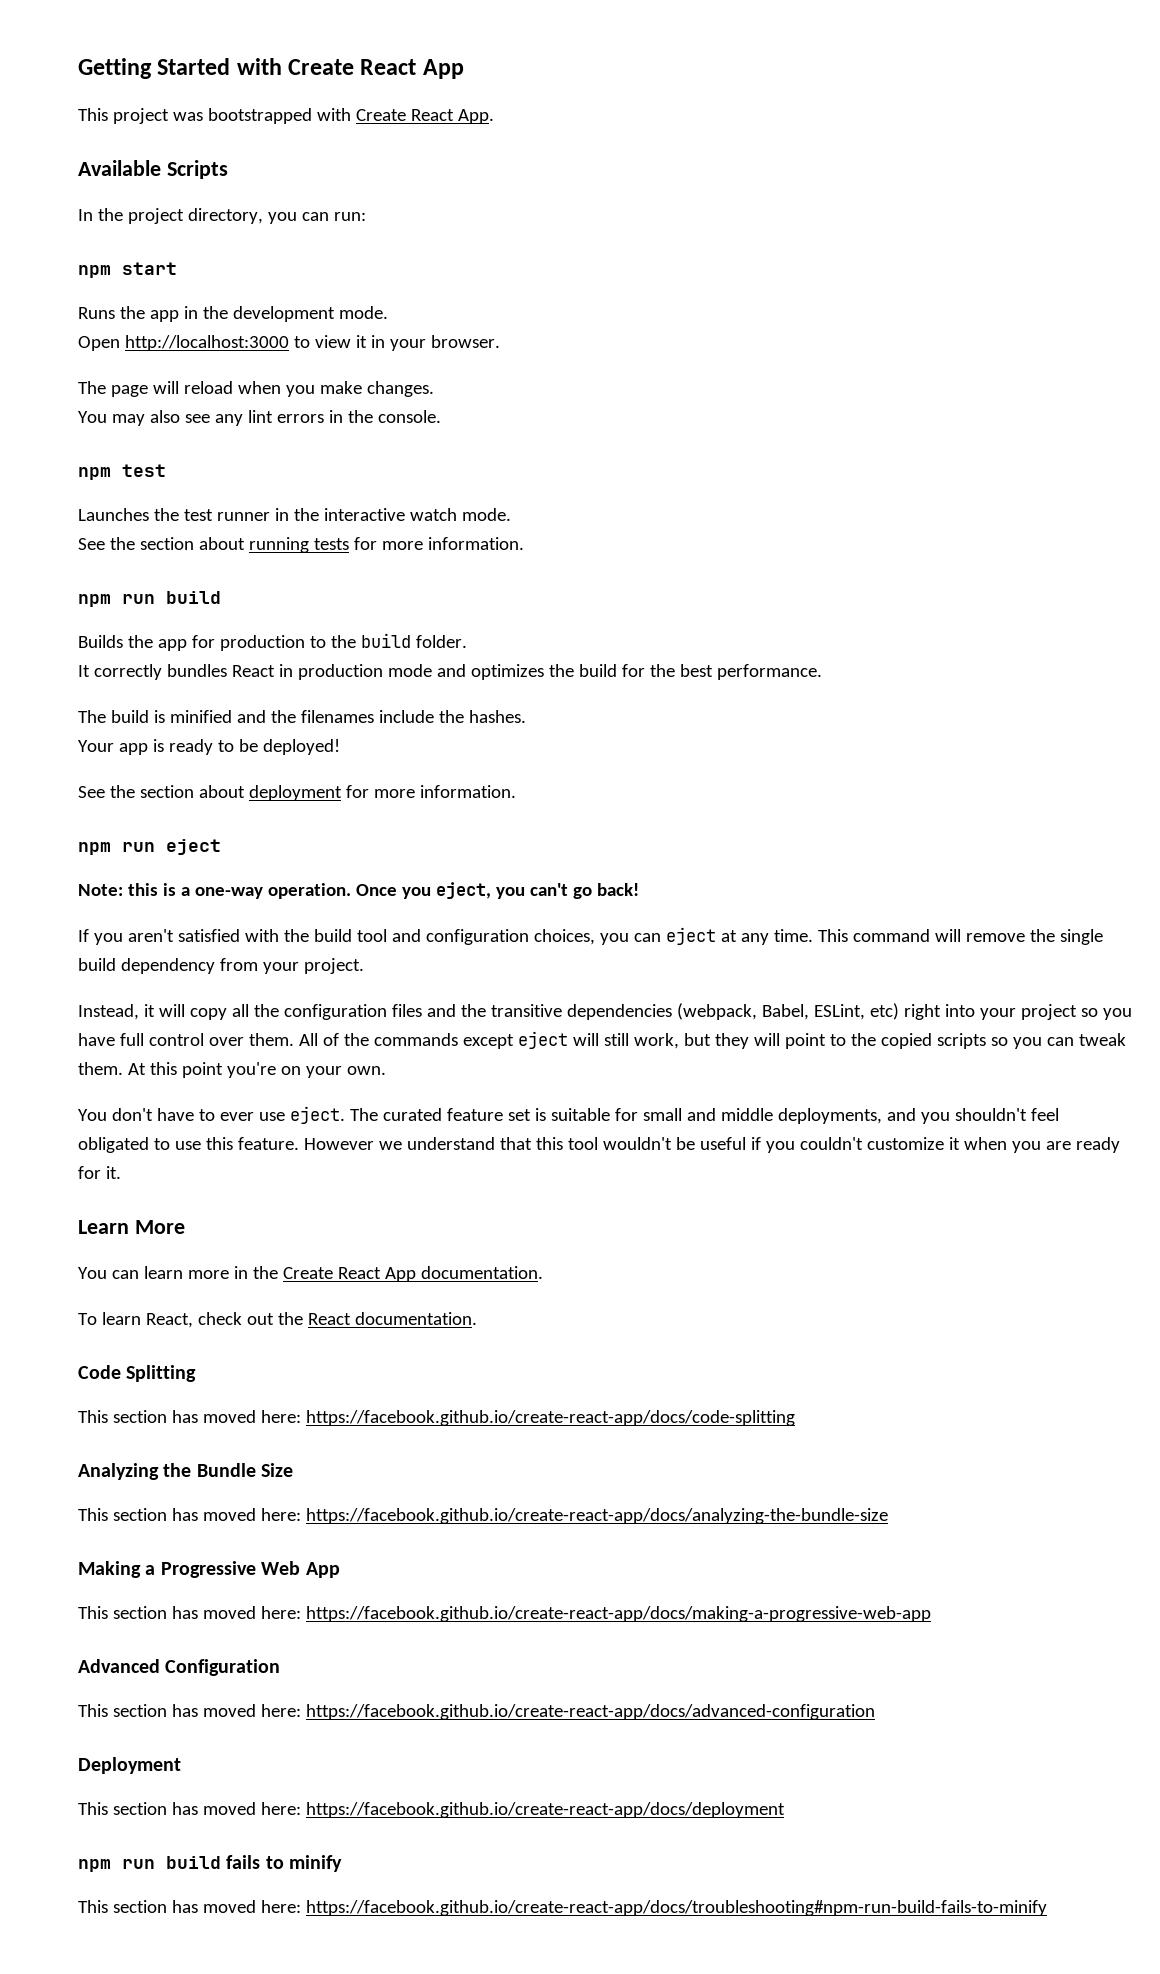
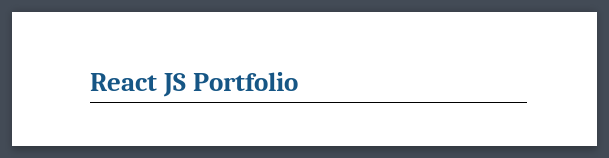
[78,58,464,79] [78,108,494,124] [78,160,228,179] [78,208,366,224] [78,262,177,278] [78,306,388,322] [78,335,500,351] [78,381,434,397] [78,410,441,426] [78,464,166,480] [78,508,511,521] [78,537,524,553] [78,591,221,607] [78,633,467,651] [78,664,822,680] [78,710,526,723] [78,739,340,755] [78,785,516,801] [78,839,221,855] [78,882,639,899] [78,927,1103,945] [78,958,364,974] [78,1003,1132,1020] [78,1031,1126,1049] [78,1062,386,1078] [78,1106,1059,1124] [78,1137,1120,1153] [78,1166,121,1179] [78,1220,185,1234] [78,1266,543,1282] [78,1312,477,1328] [78,1365,197,1382] [78,1410,795,1426] [78,1463,294,1480] [78,1508,888,1524] [78,1561,340,1578] [78,1606,931,1622] [78,1659,281,1676] [78,1704,875,1720] [78,1757,181,1774] [78,1802,785,1818] [78,1855,343,1872] [78,1900,1047,1916] Getting Started with Create React App // This project was bootstrapped with Create React App. // Available Scripts // In the project directory, you can run: // npm start // Runs the app in the development mode. // Open http://localhost:3000 to view it in your browser. // The page will reload when you make changes. // You may also see any lint errors in the console. // npm test // Launches the test runner in the interactive watch mode. // See the section about running tests for more information. // npm run build // Builds the app for production to the build folder. // It correctly bundles React in production mode and optimizes the build for the best performance. // The build is minified and the filenames include the hashes. // Your app is ready to be deployed! // See the section about deployment for more information. // npm run eject // Note: this is a one-way operation. Once you eject, you can't go back! // If you aren't satisfied with the build tool and configuration choices, you can eject at any time. This command will remove the single build dependency from your project. // Instead, it will copy all the configuration files and the transitive dependencies (webpack, Babel, ESLint, etc) right into your project so you have full control over them. All of the commands except eject will still work, but they will point to the copied scripts so you can tweak them. At this point you're on your own. // You don't have to ever use eject. The curated feature set is suitable for small and middle deployments, and you shouldn't feel obligated to use this feature. However we understand that this tool wouldn't be useful if you couldn't customize it when you are ready for it. // Learn More // You can learn more in the Create React App documentation. // To learn React, check out the React documentation. // Code Splitting // This section has moved here: https://facebook.github.io/create-react-app/docs/code-splitting // Analyzing the Bundle Size // This section has moved here: https://facebook.github.io/create-react-app/docs/analyzing-the-bundle-size // Making a Progressive Web App // This section has moved here: https://facebook.github.io/create-react-app/docs/making-a-progressive-web-app // Advanced Configuration // This section has moved here: https://facebook.github.io/create-react-app/docs/advanced-configuration // Deployment // This section has moved here: https://facebook.github.io/create-react-app/docs/deployment // npm run build fails to minify // This section has moved here: https://facebook.github.io/create-react-app/docs/troubleshooting#npm-run-build-fails-to-minify -> [90,72,299,97] React JS Portfolio

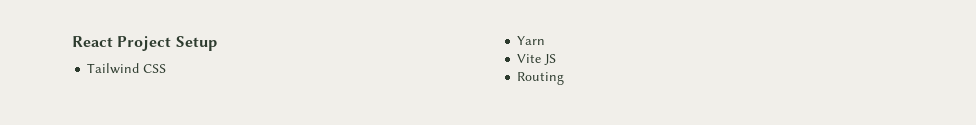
(157, 82) none -> [117,36,217,51] [87,63,167,74] [517,36,546,45] [517,54,542,63] Project Setup // Tailwind CSS // Yarn // Vite
[193,72,299,91] Portfolio -> [517,72,565,85] // Routing

